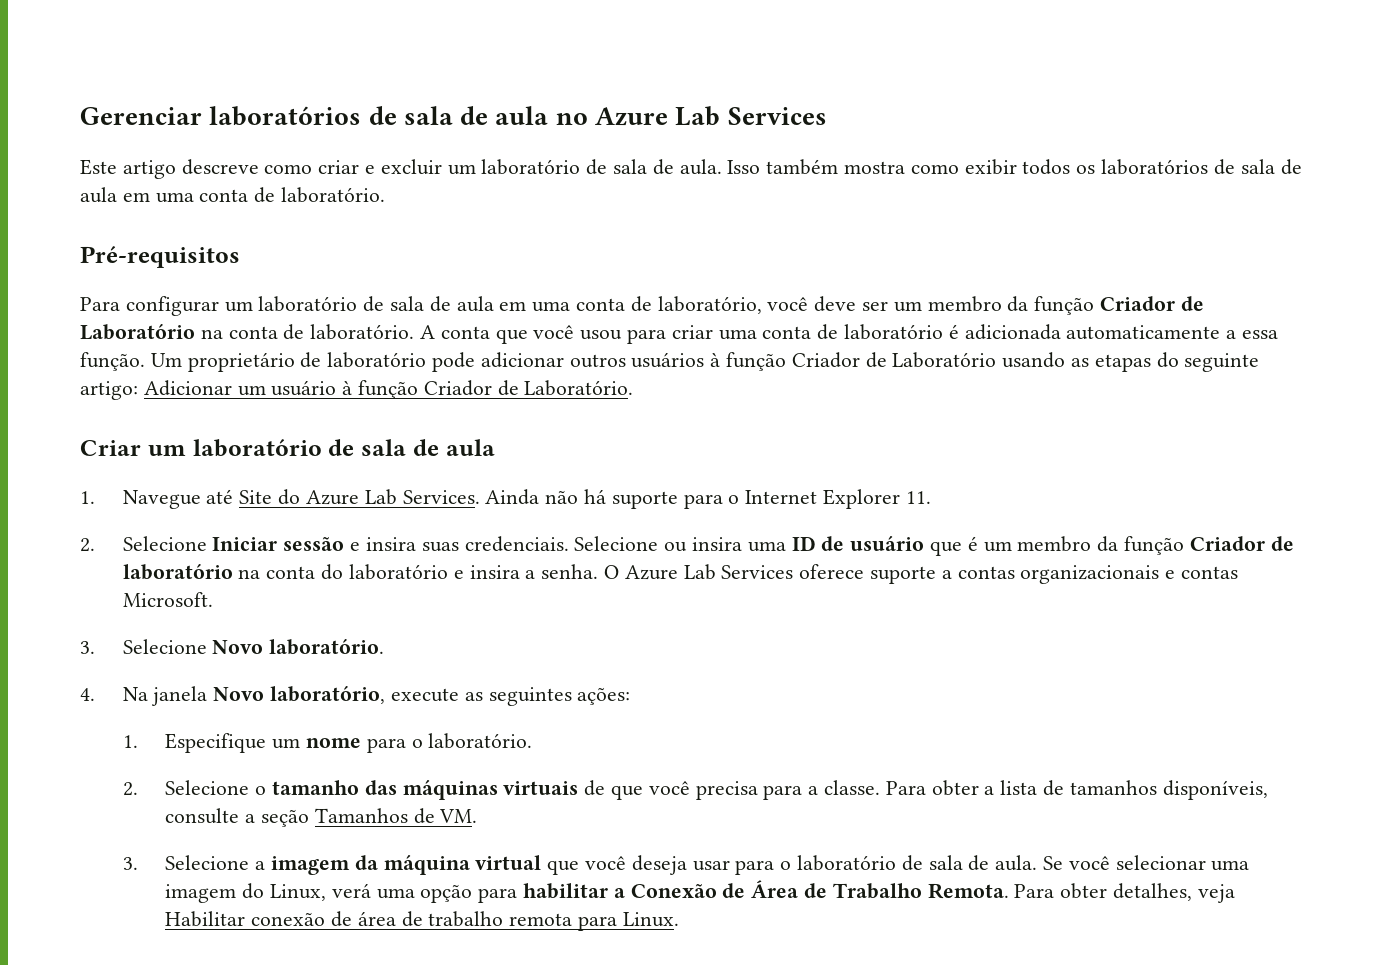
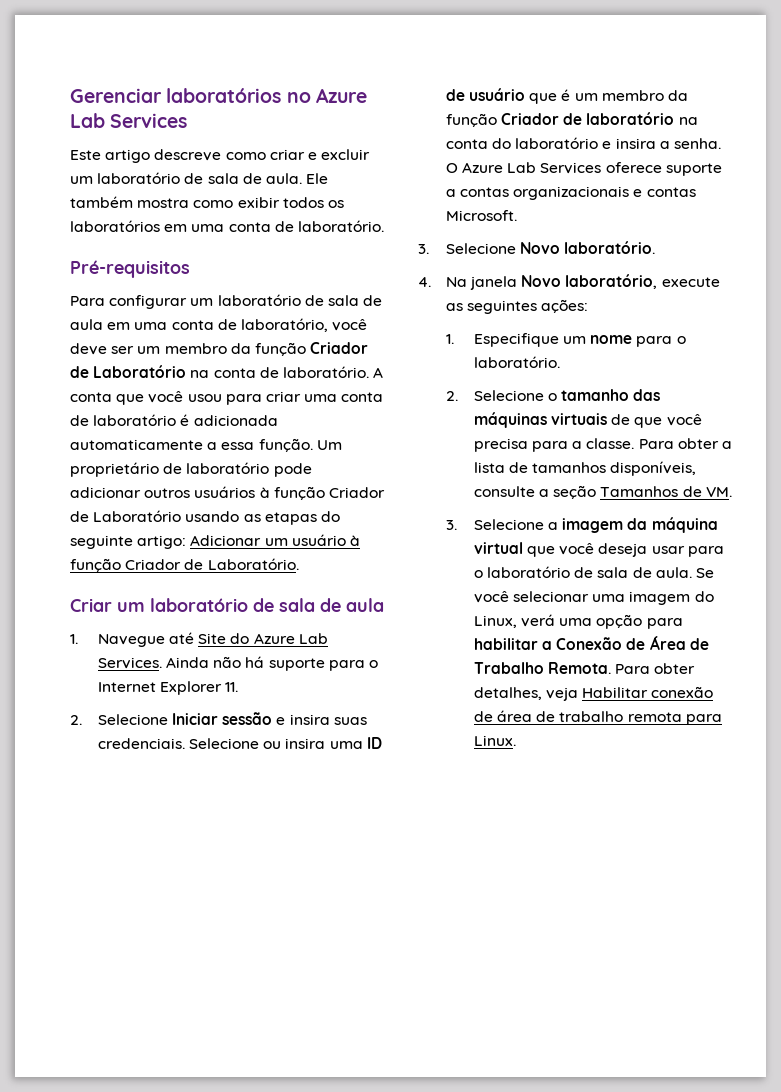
[368,106,549,125] de sala de aula -> (282, 95) none
[727,160,761,174] Isso -> [306,173,329,184] Ele
[1213,159,1302,175] [80,187,117,203] de sala de aula -> (160, 226) none

